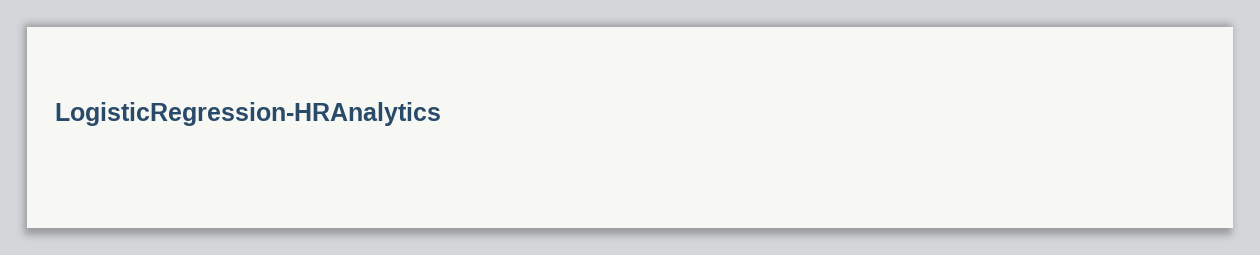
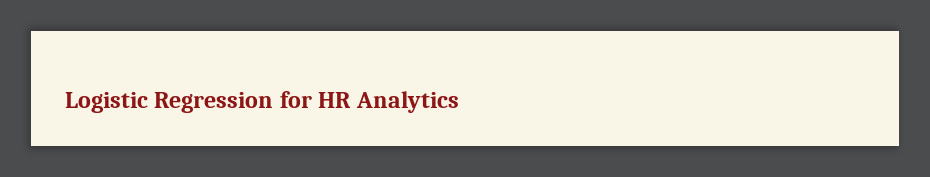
[55,102,441,126] LogisticRegression-HRAnalytics -> [65,91,459,113] Logistic Regression for HR Analytics

